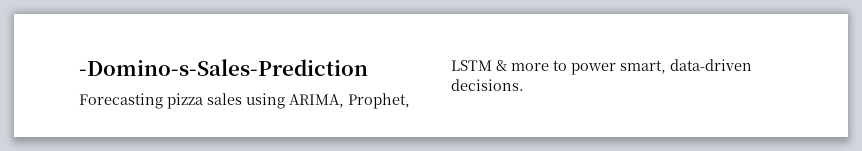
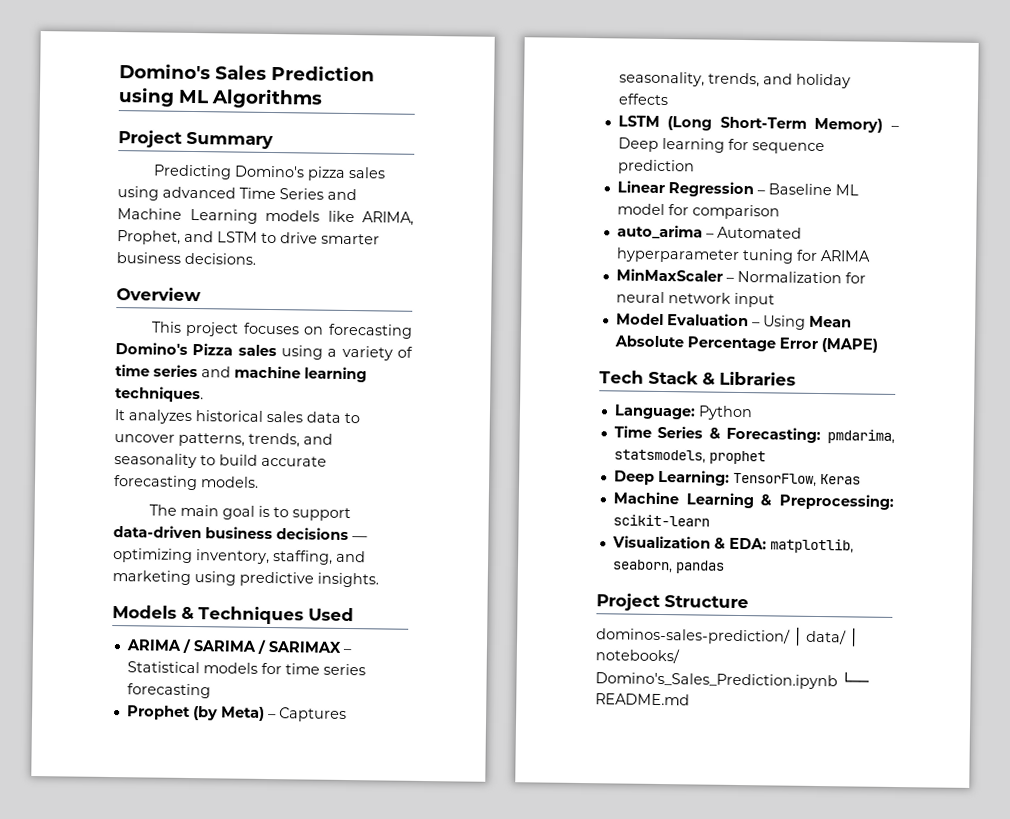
[79,59,368,76] [79,93,410,109] [451,59,752,75] [451,79,524,91] -Domino-s-Sales-Prediction // Forecasting pizza sales using ARIMA, Prophet, LSTM & more to power smart, data-driven decisions. -> [119,63,375,82] [118,87,323,109] [118,130,274,150] [152,164,386,181] [117,186,357,201] [117,208,414,226] [117,230,380,245] [116,252,256,265] [116,287,201,302] [150,321,413,339] [115,342,413,361] [115,364,367,383] [115,386,204,403] [114,409,360,425] [114,432,333,448] [114,453,327,469] [113,475,259,491] [148,504,351,522] [113,525,368,541] [113,548,366,565] [112,570,379,588] [112,605,354,625] [125,638,352,654] [126,661,366,676] [126,683,211,699] [126,705,347,722] [618,71,851,89] [617,93,669,106] [617,115,900,133] [617,137,825,155] [617,159,695,175] [616,180,859,198] [616,203,780,220] [616,224,802,240] [615,247,871,264] [615,268,866,284] [615,291,775,308] [615,313,852,330] [613,335,878,353] [599,370,796,386] [613,404,753,421] [613,425,895,444] [613,449,766,465] [613,469,861,487] [612,491,894,510] [612,514,710,527] [611,535,854,554] [611,559,725,574] [596,593,749,611] [596,626,859,647] [595,648,680,664] [595,671,870,690] [595,693,690,706] Domino's Sales Prediction using ML Algorithms // Project Summary // Predicting Domino's pizza sales using advanced Time Series and Machine Learning models like ARIMA, Prophet, and LSTM to drive smarter business decisions. // Overview // This project focuses on forecasting Domino's Pizza sales using a variety of time series and machine learning techniques. // It analyzes historical sales data to uncover patterns, trends, and seasonality to build accurate forecasting models. // The main goal is to support data-driven business decisions — optimizing inventory, staffing, and marketing using predictive insights. // Models & Techniques Used // ARIMA / SARIMA / SARIMAX – Statistical models for time series forecasting // Prophet (by Meta) – Captures seasonality, trends, and holiday effects // LSTM (Long Short-Term Memory) – Deep learning for sequence prediction // Linear Regression – Baseline ML model for comparison // auto_arima – Automated hyperparameter tuning for ARIMA // MinMaxScaler – Normalization for neural network input // Model Evaluation – Using Mean Absolute Percentage Error (MAPE) // Tech Stack & Libraries // Language: Python // Time Series & Forecasting: pmdarima, statsmodels, prophet // Deep Learning: TensorFlow, Keras // Machine Learning & Preprocessing: scikit-learn // Visualization & EDA: matplotlib, seaborn, pandas // Project Structure // dominos-sales-prediction/ │ data/ │ notebooks/ Domino's_Sales_Prediction.ipynb └── README.md

